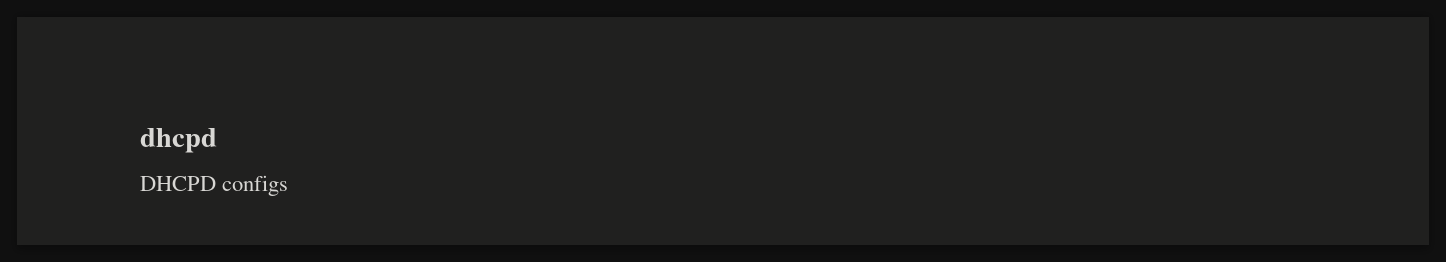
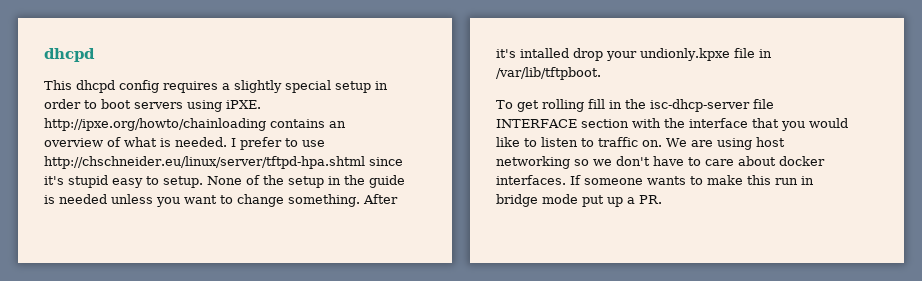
[140,175,289,196] DHCPD configs -> [44,80,388,93] [44,99,261,112] [44,118,346,131] [44,137,325,150] [44,156,403,169] [44,175,405,188] [44,194,398,207] [496,48,772,61] [496,67,601,80] [496,99,774,112] [496,118,848,131] [496,137,785,150] [496,156,825,169] [496,175,814,185] [496,194,662,207] This dhcpd config requires a slightly special setup in order to boot servers using iPXE. http://ipxe.org/howto/chainloading contains an overview of what is needed. I prefer to use http://chschneider.eu/linux/server/tftpd-hpa.shtml since it's stupid easy to setup. None of the setup in the guide is needed unless you want to change something. After it's intalled drop your undionly.kpxe file in /var/lib/tftpboot. // To get rolling fill in the isc-dhcp-server file INTERFACE section with the interface that you would like to listen to traffic on. We are using host networking so we don't have to care about docker interfaces. If someone wants to make this run in bridge mode put up a PR.

